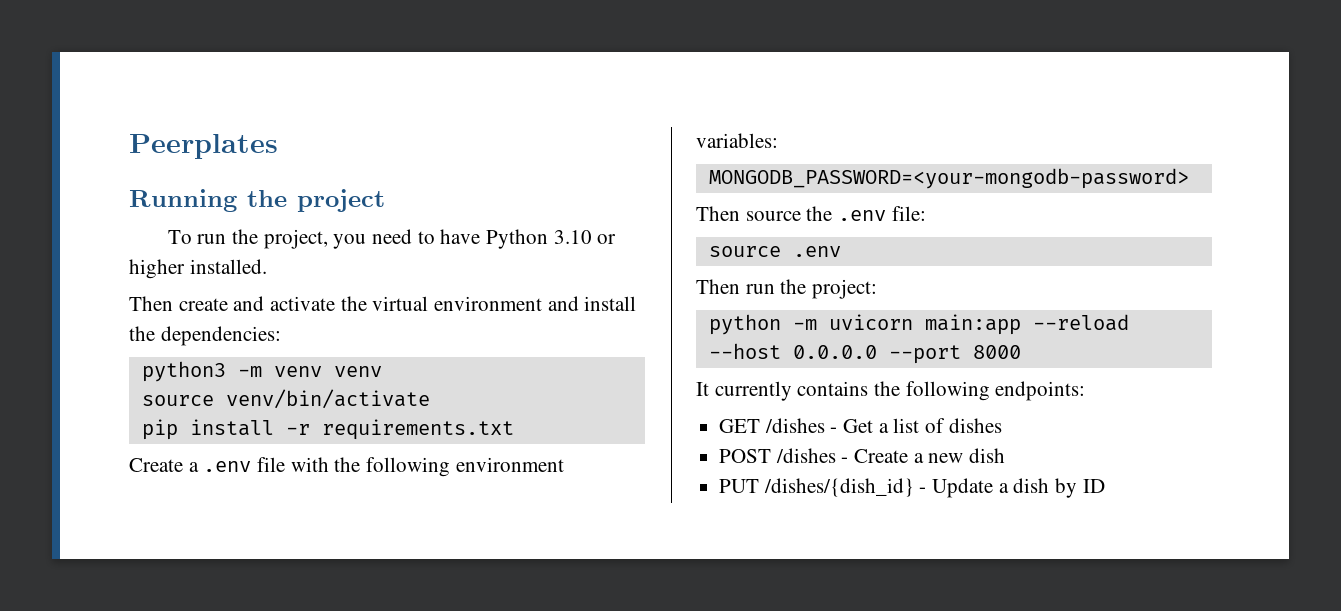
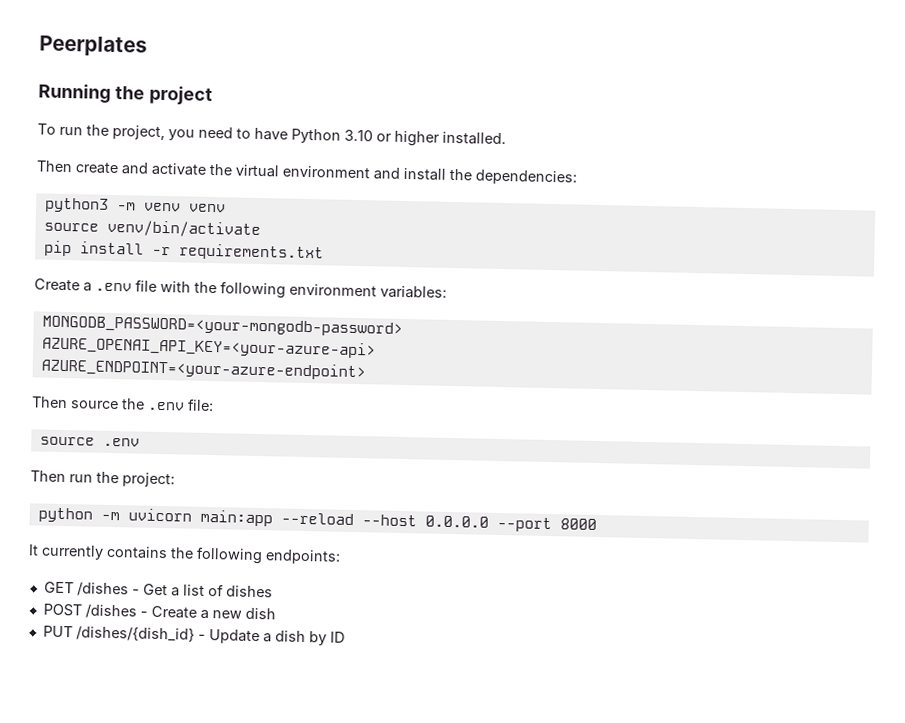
(1189, 178) none -> [41,336,376,359] [40,358,366,381] // AZURE_OPENAI_API_KEY=<your-azure-api> // AZURE_ENDPOINT=<your-azure-endpoint>

